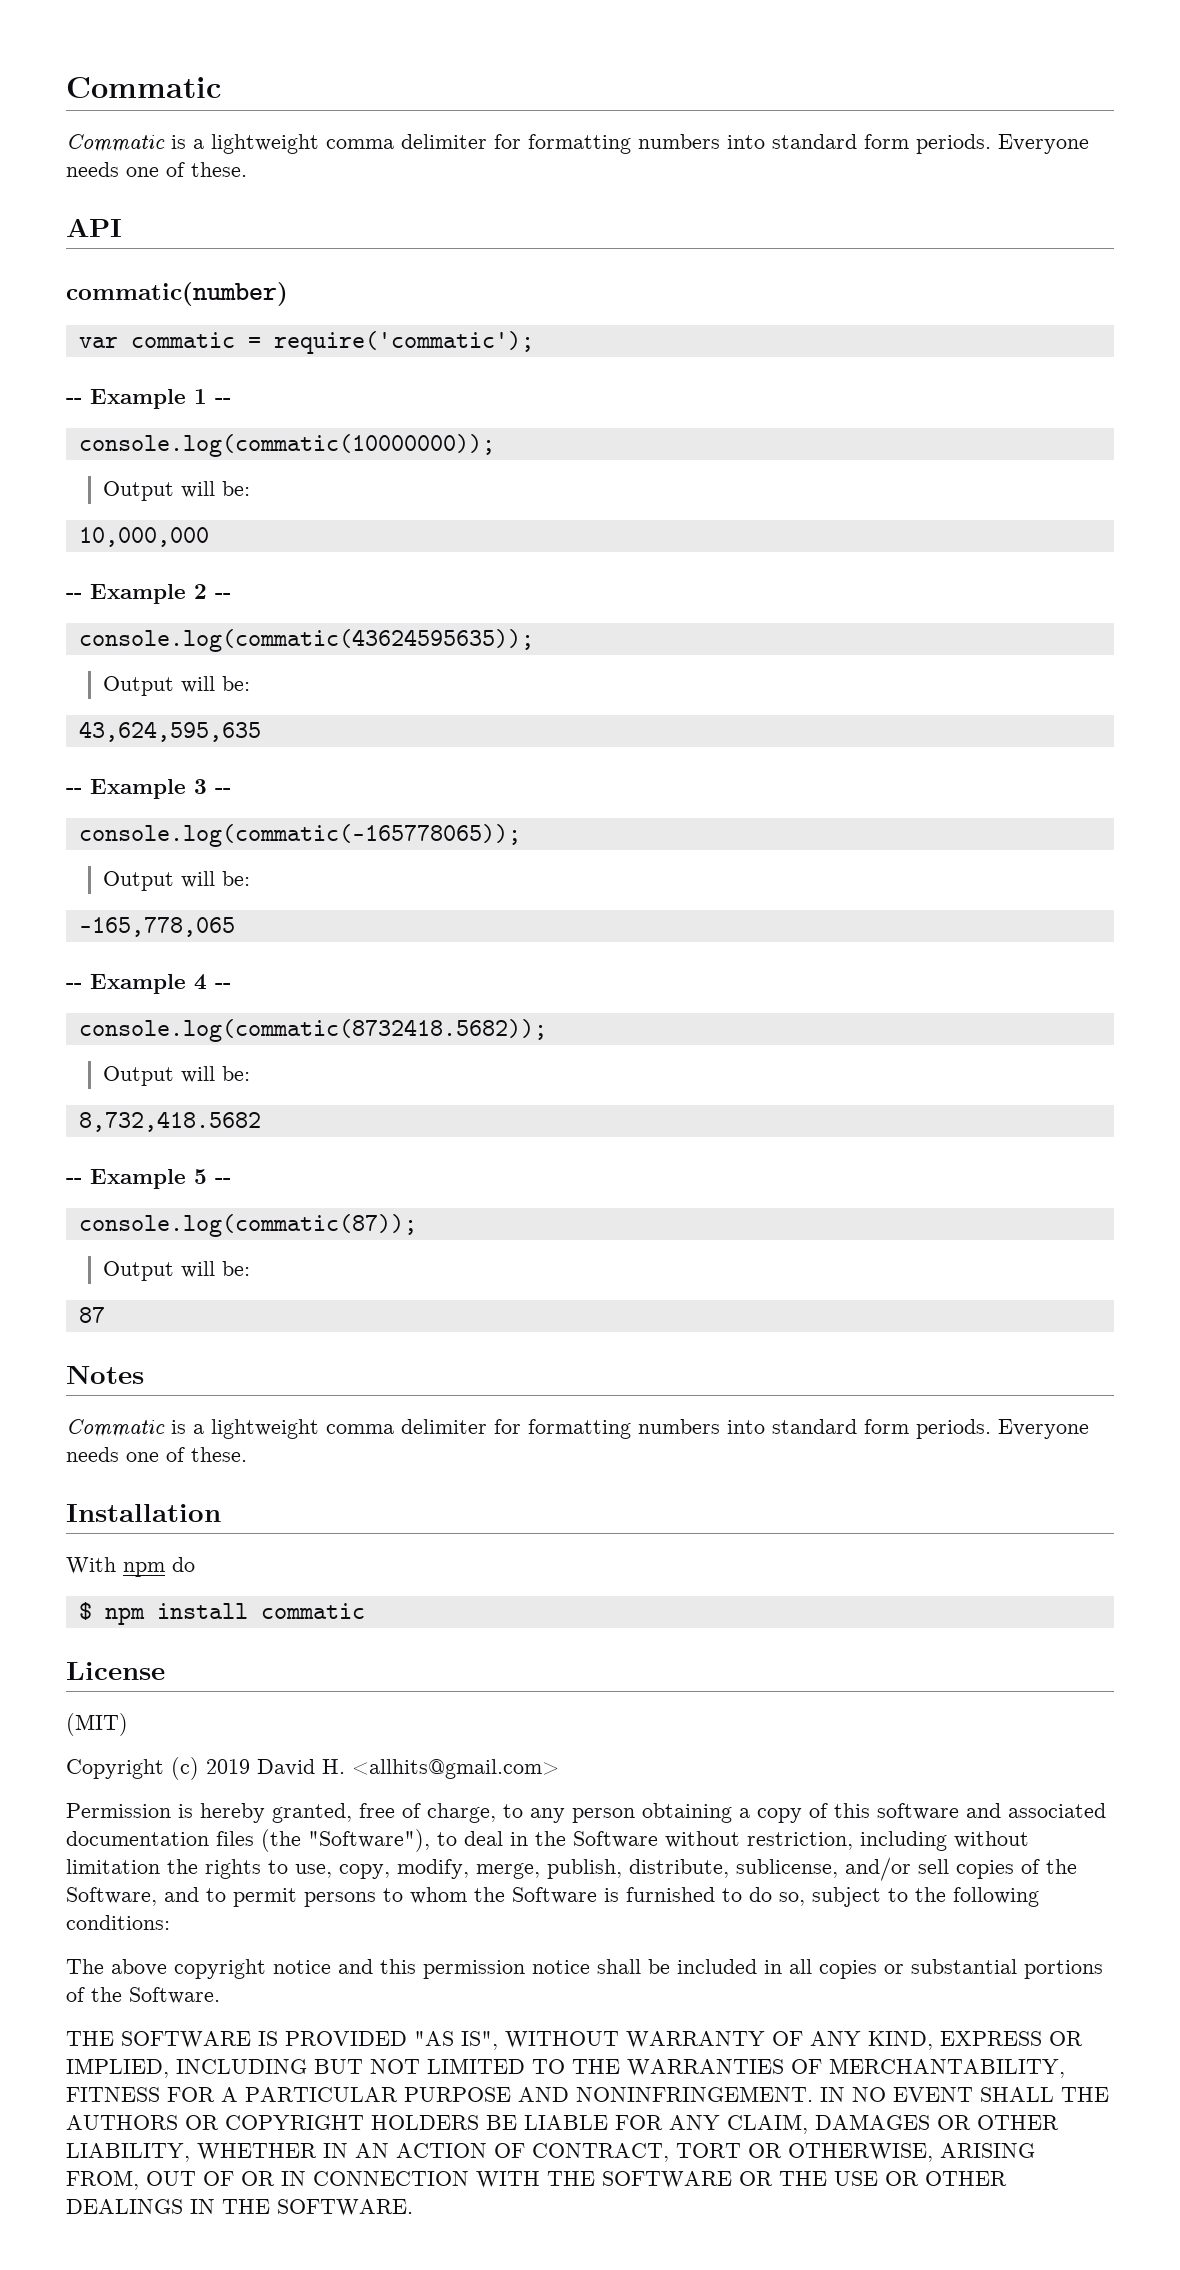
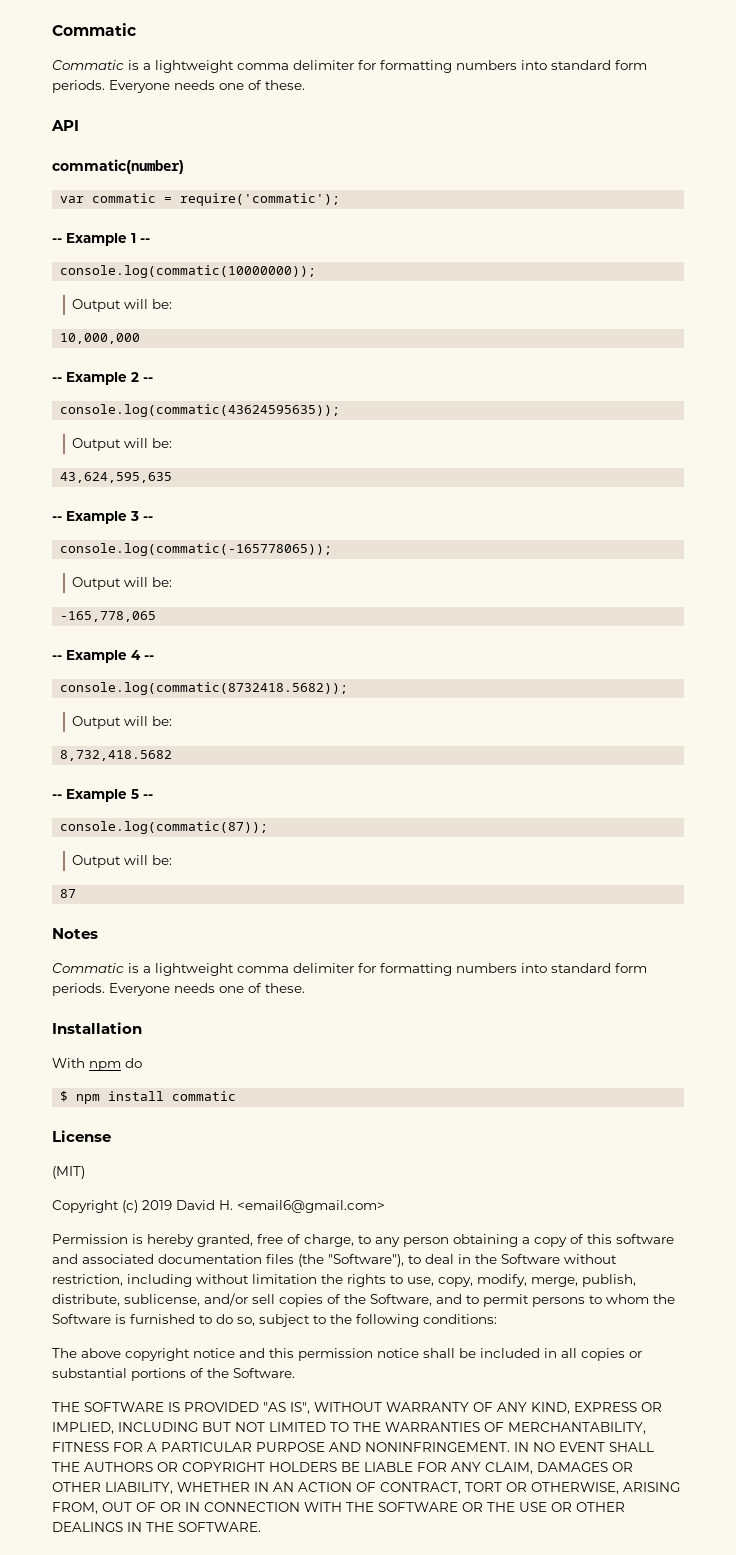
[352,1759,559,1779] <allhits@gmail.com> -> [237,1200,385,1213] <email6@gmail.com>

